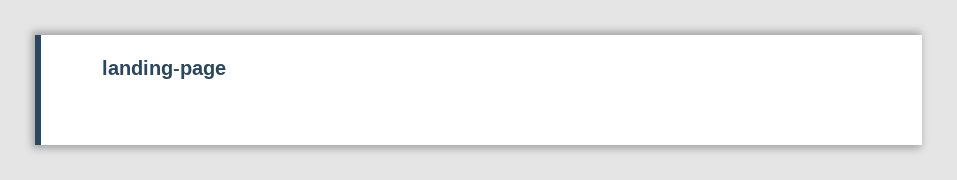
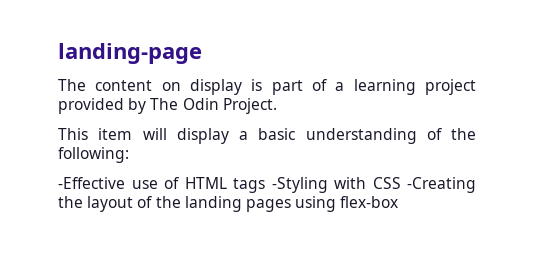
(226, 69) none -> [58,79,476,95] [58,98,277,114] [58,128,476,144] [58,147,129,163] [58,177,476,193] [58,196,399,212] // The content on display is part of a learning project provided by The Odin Project. // This item will display a basic understanding of the following: // -Effective use of HTML tags -Styling with CSS -Creating the layout of the landing pages using flex-box

